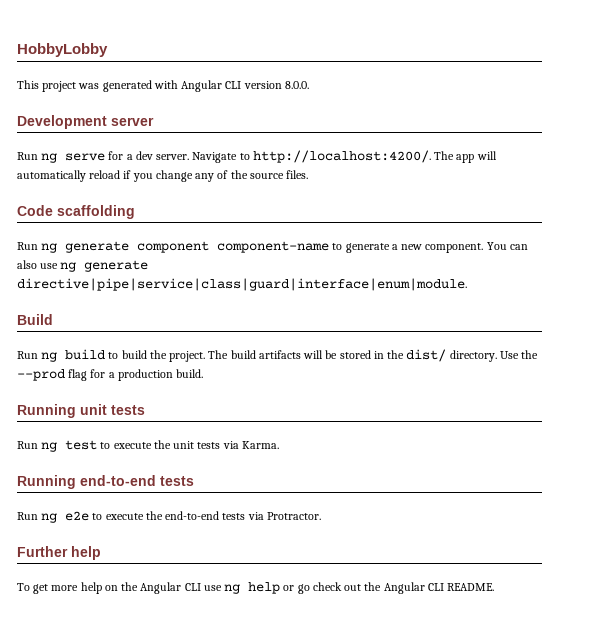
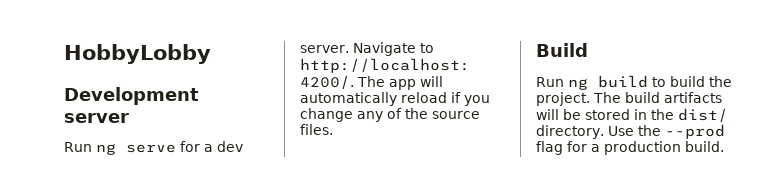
[17,80,309,92] // This project was generated with Angular CLI version 8.0.0. -> (211, 54) none
[17,205,135,219] [17,241,528,253] [17,260,149,272] [17,278,467,291] // Code scaffolding // Run ng generate component component-name to generate a new component. You can also use ng generate directive|pipe|service|class|guard|interface|enum|module. -> (333, 129) none
[17,404,145,418] [17,440,279,452] [17,475,194,489] [17,511,321,523] [17,546,101,560] [17,582,495,594] // Running unit tests // Run ng test to execute the unit tests via Karma. // Running end-to-end tests // Run ng e2e to execute the end-to-end tests via Protractor. // Further help // To get more help on the Angular CLI use ng help or go check out the Angular CLI README. -> (724, 146) none

